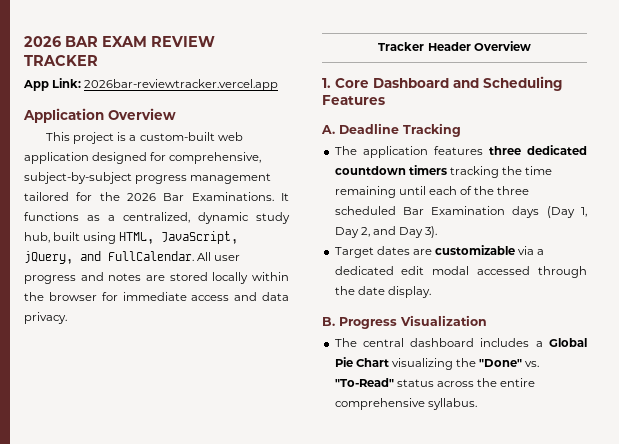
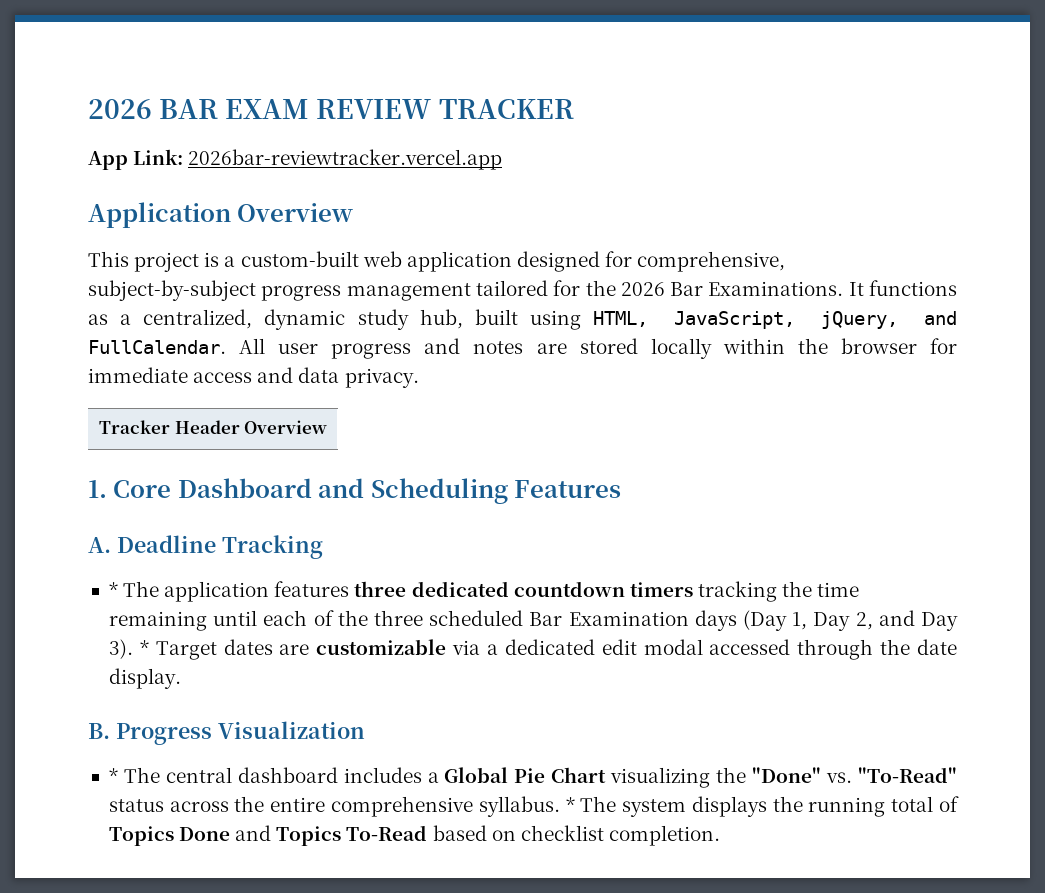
(461, 130) none -> [108,582,118,597] *
(438, 232) // -> [139,640,149,655] *
(487, 320) none -> [108,768,118,783] *
(477, 404) none -> [565,796,960,817] [108,825,720,846] * The system displays the running total of Topics Done and Topics To-Read based on checklist completion.

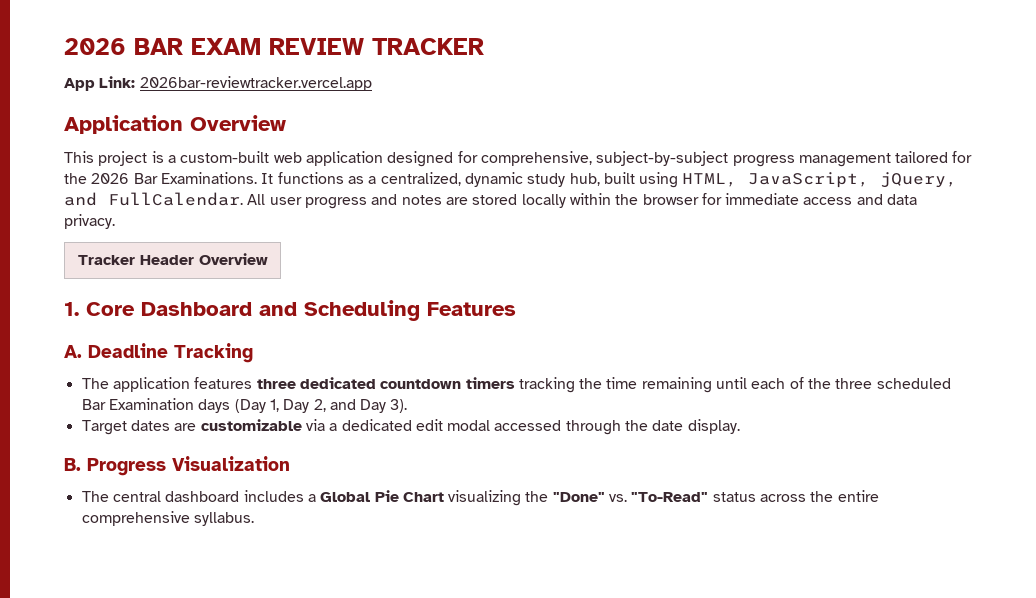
[108,582,118,597] * -> (253, 353) none
[139,640,149,655] * -> (408, 406) //
[108,768,118,783] * -> (290, 463) none
[565,796,960,817] [108,825,720,846] * The system displays the running total of Topics Done and Topics To-Read based on checklist completion. -> (254, 519) none

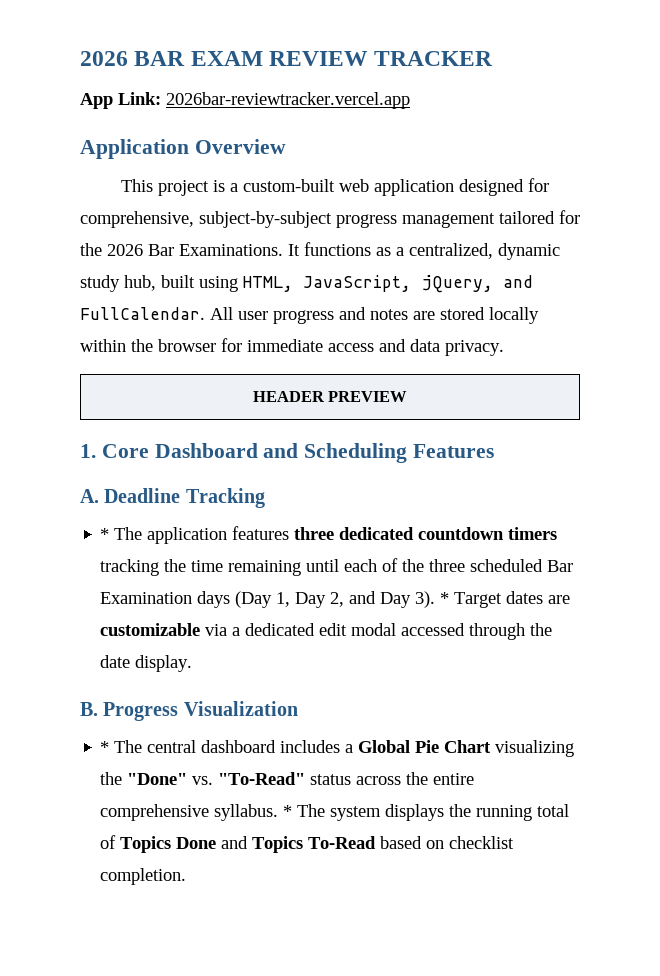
[77,253,268,265] Tracker Header Overview -> [252,391,408,402] HEADER PREVIEW
(253, 353) none -> [100,528,110,540] *
(408, 406) // -> [440,592,450,604] *
(290, 463) none -> [100,741,110,753] *
(254, 519) none -> [283,804,570,821] [100,835,515,853] [100,868,187,885] * The system displays the running total of Topics Done and Topics To-Read based on checklist completion.

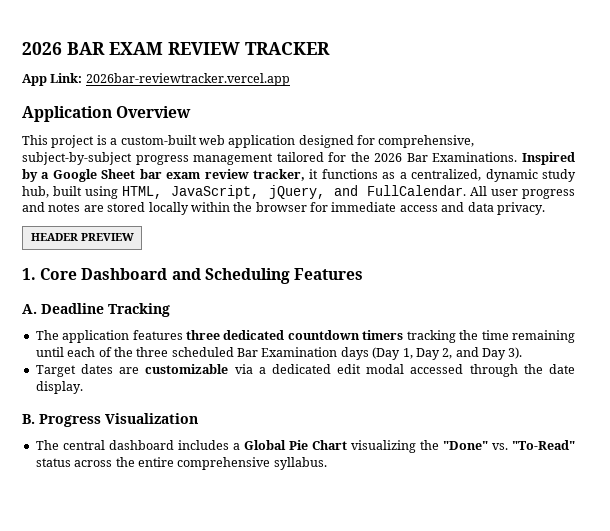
[288,244,300,256] It -> [521,152,575,165] [22,169,319,182] Inspired by a Google Sheet bar exam review tracker, it
[100,528,110,540] * -> (170, 310) none
[440,592,450,604] * -> (523, 353) //
[100,741,110,753] * -> (198, 418) none
[283,804,570,821] [100,835,515,853] [100,868,187,885] * The system displays the running total of Topics Done and Topics To-Read based on checklist completion. -> (327, 463) none

